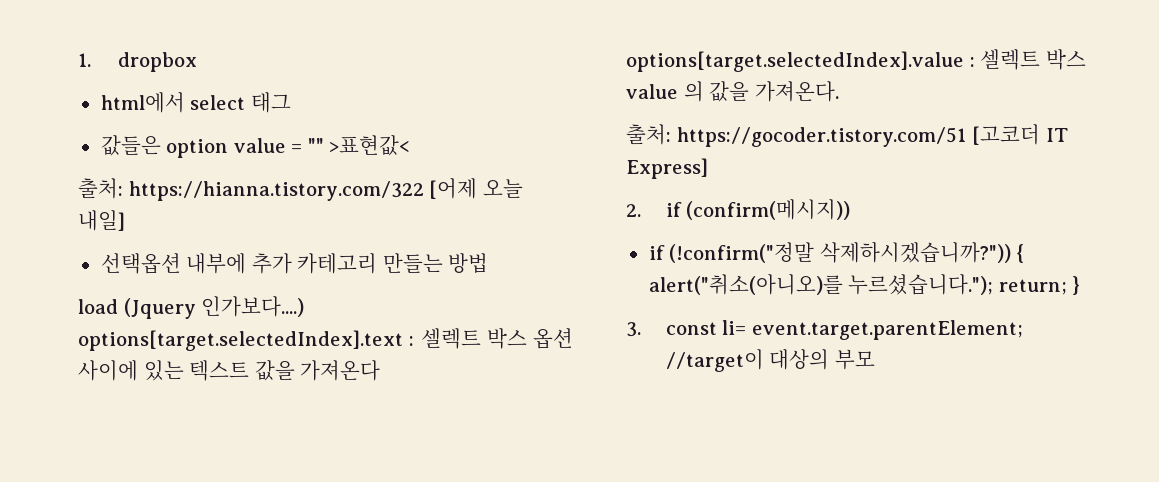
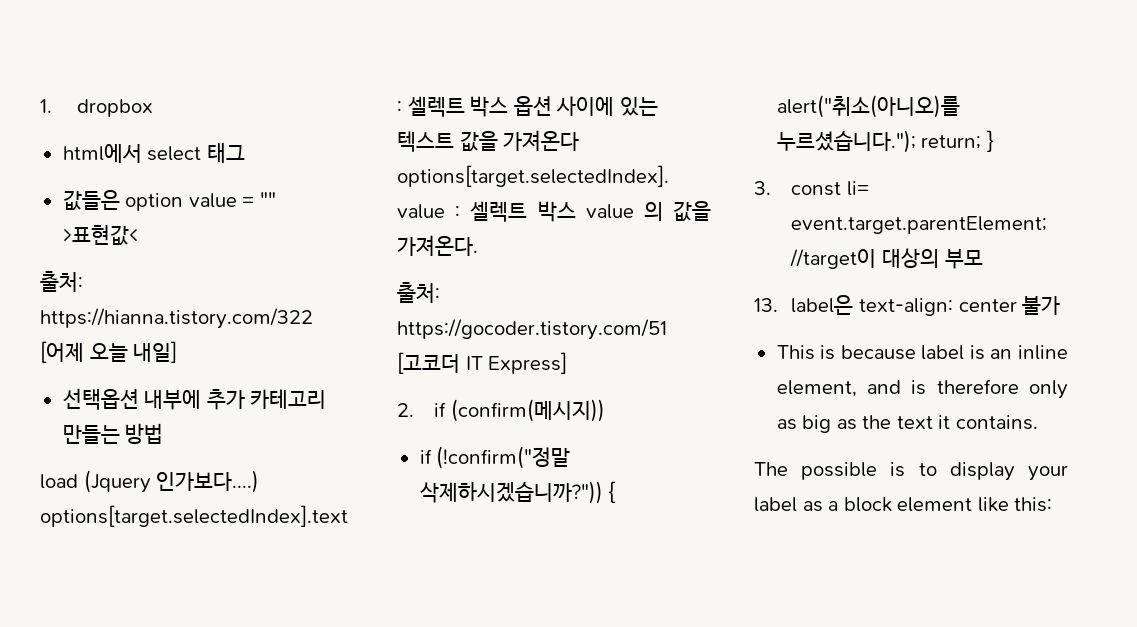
(875, 359) none -> [754,295,1061,316] [776,345,1068,360] [776,379,1068,399] [776,415,1038,433] [754,462,1068,481] [754,497,1053,512] // 13. label은 text-align: center 불가 // This is because label is an inline element, and is therefore only as big as the text it contains. // The possible is to display your label as a block element like this:

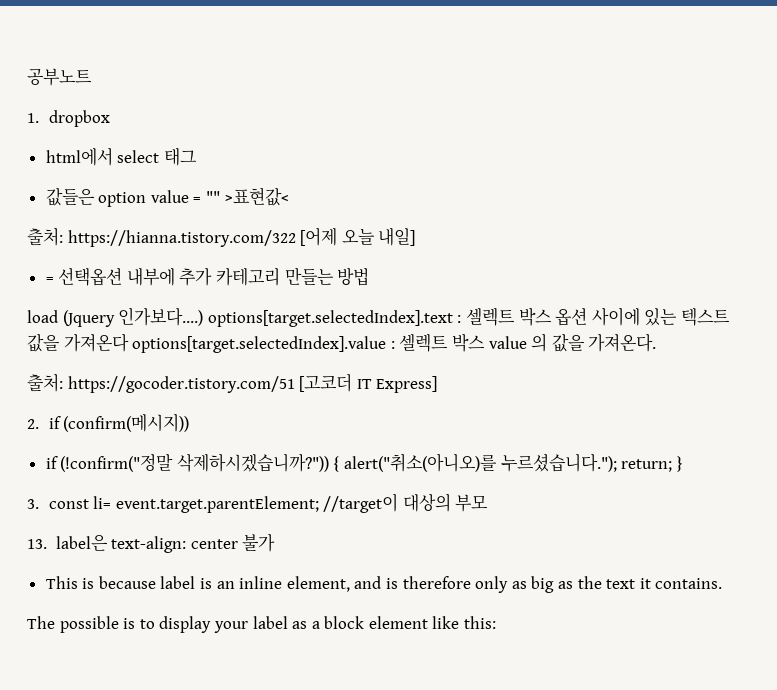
(40, 106) none -> [27,68,92,86] 공부노트 //
(178, 352) none -> [45,277,54,283] =

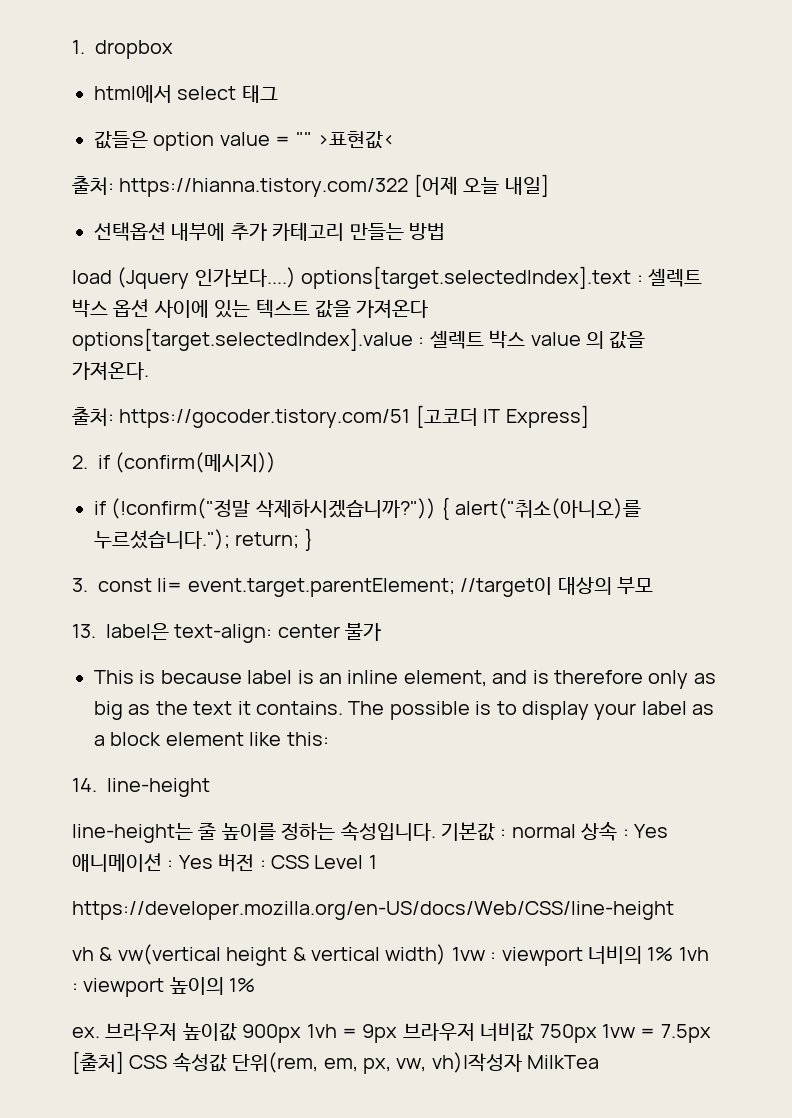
[27,68,92,86] 공부노트 // -> (72, 47) none
[45,277,54,283] = -> (549, 185) none
(723, 583) // -> (343, 708) none
(497, 622) none -> [72,778,210,797] [72,821,668,843] [72,853,377,872] [72,901,674,920] [72,944,709,966] [72,977,256,997] [72,1023,711,1043] [72,1051,600,1074] // 14. line-height // line-height는 줄 높이를 정하는 속성입니다. 기본값 : normal 상속 : Yes 애니메이션 : Yes 버전 : CSS Level 1 // https://developer.mozilla.org/en-US/docs/Web/CSS/line-height // vh & vw(vertical height & vertical width) 1vw : viewport 너비의 1% 1vh : viewport 높이의 1% // ex. 브라우저 높이값 900px 1vh = 9px 브라우저 너비값 750px 1vw = 7.5px [출처] CSS 속성값 단위(rem, em, px, vw, vh)|작성자 MilkTea

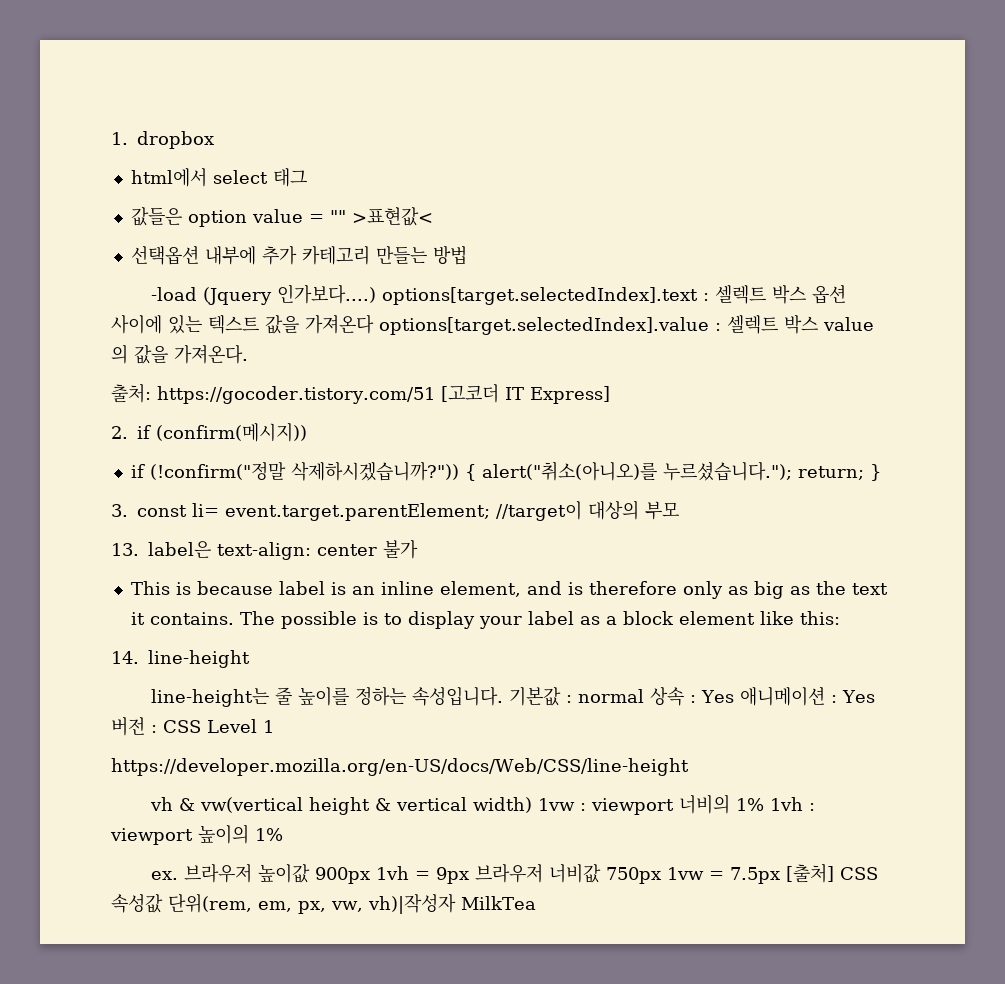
[72,174,549,197] // 출처: https://hianna.tistory.com/322 [어제 오늘 내일] -> (433, 216) none
[72,270,112,284] load -> [150,287,197,301] -load

